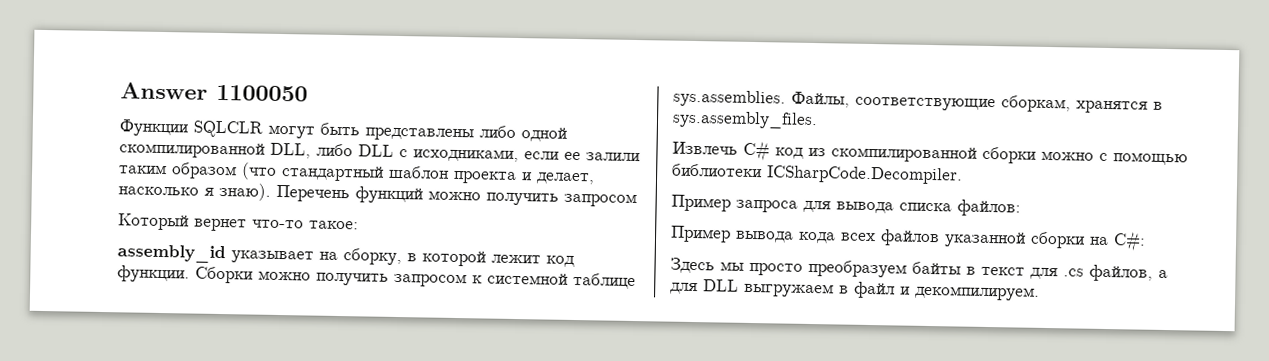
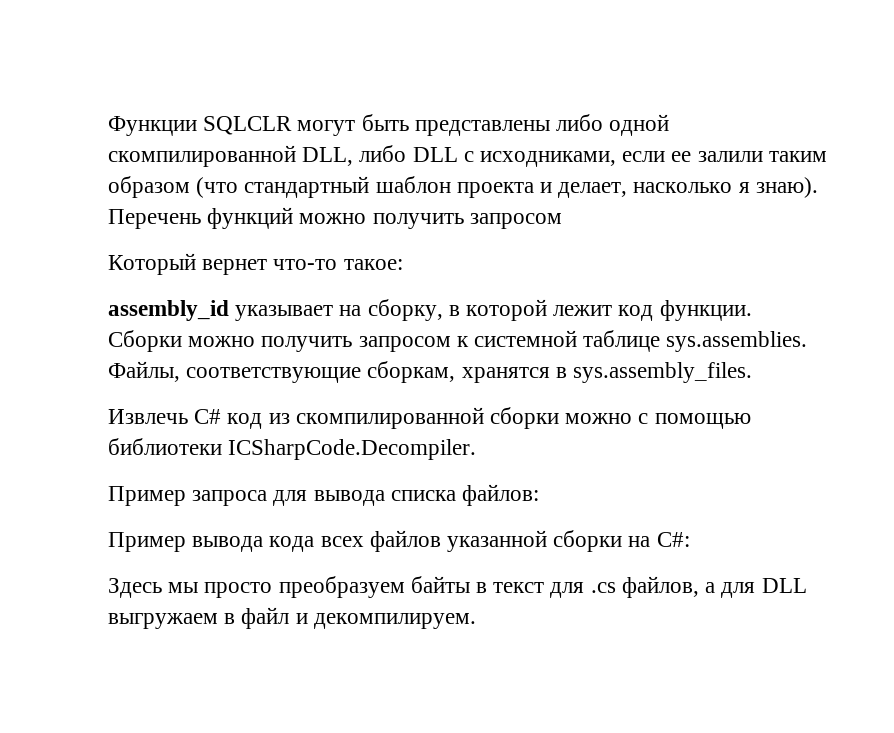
[120,82,308,102] Answer 1100050 // -> (108, 126) none

